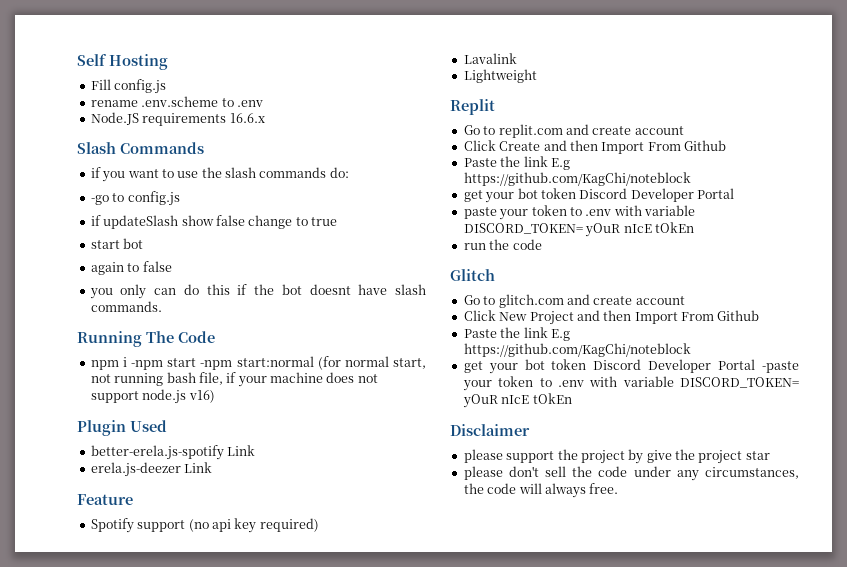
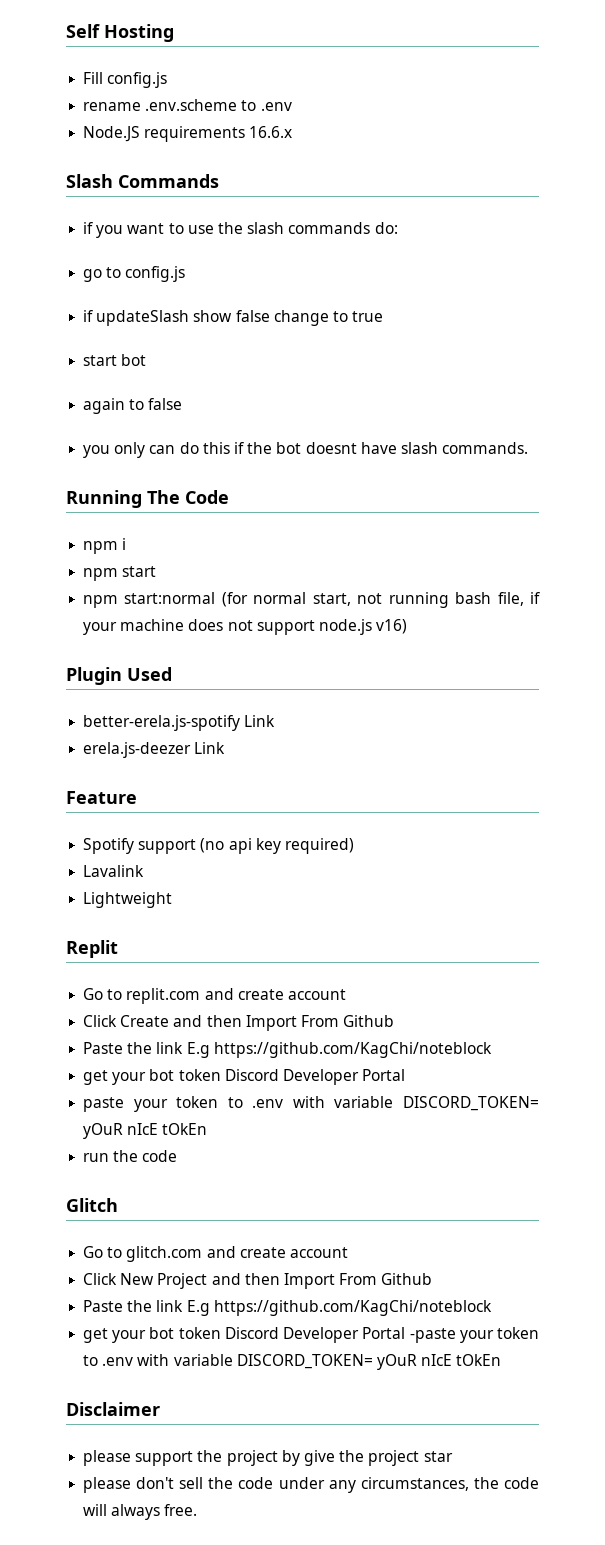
[90,195,109,205] -go -> [83,269,103,282] go
[131,358,233,370] -npm start -npm -> [83,566,157,581] [83,595,119,608] // npm start // npm

